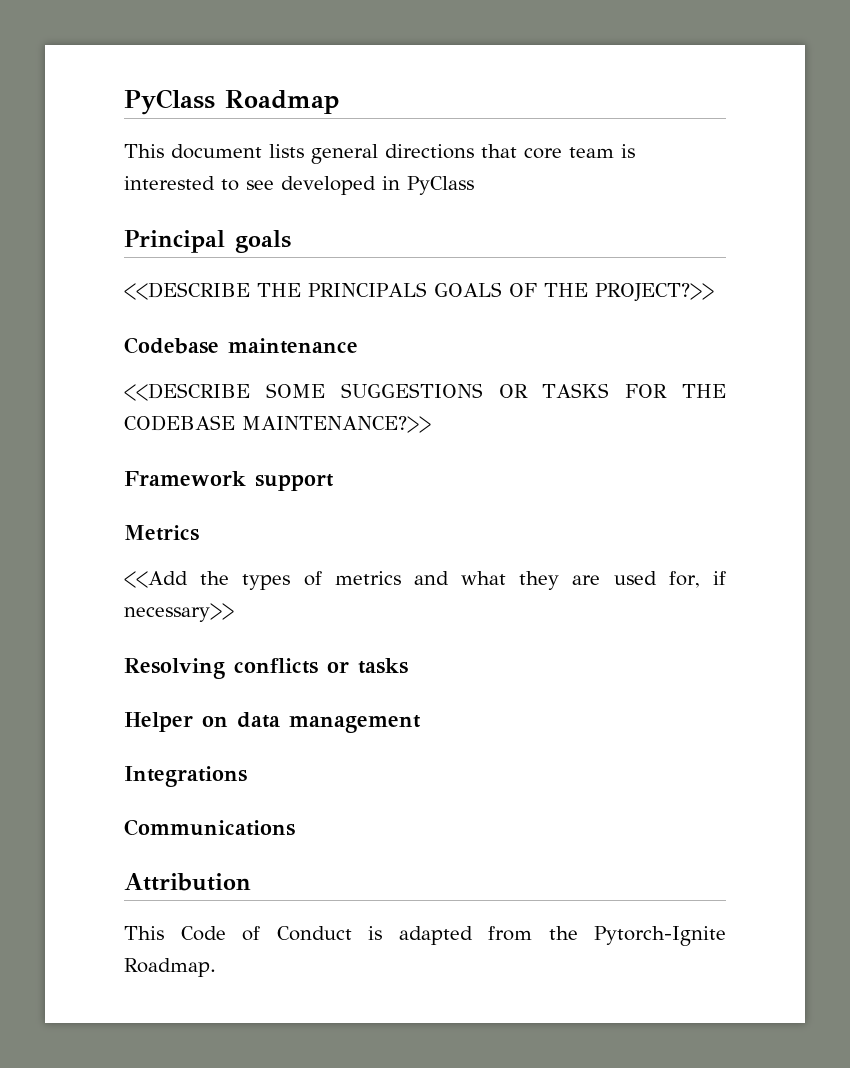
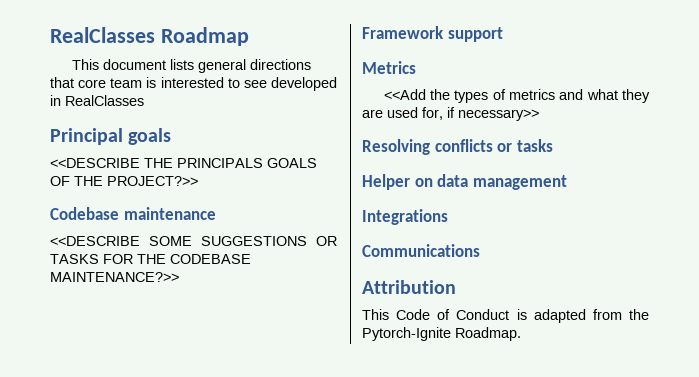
[124,89,215,115] PyClass -> [50,27,155,43] RealClasses
[407,176,474,195] PyClass -> [65,95,144,106] RealClasses

